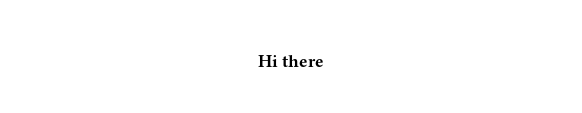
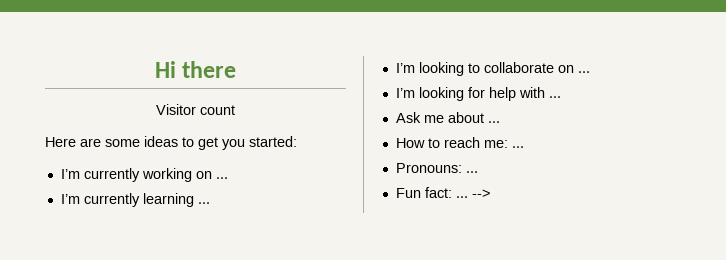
(325, 61) none -> [156,104,235,115] [45,136,297,150] [60,168,228,182] [60,193,210,207] [395,62,590,76] [395,87,561,101] [395,112,500,123] [395,137,524,148] [395,163,478,173] [395,187,490,198] // Visitor count // Here are some ideas to get you started: // I’m currently working on ... // I’m currently learning ... // I’m looking to collaborate on ... // I’m looking for help with ... // Ask me about ... // How to reach me: ... // Pronouns: ... // Fun fact: ... -->

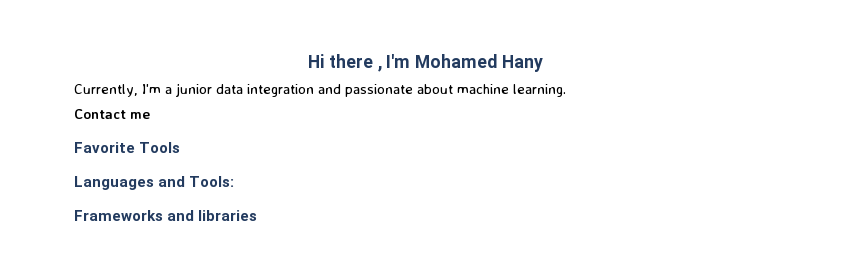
[156,104,235,115] [45,136,297,150] [60,168,228,182] [60,193,210,207] [395,62,590,76] [395,87,561,101] [395,112,500,123] [395,137,524,148] [395,163,478,173] [395,187,490,198] // Visitor count // Here are some ideas to get you started: // I’m currently working on ... // I’m currently learning ... // I’m looking to collaborate on ... // I’m looking for help with ... // Ask me about ... // How to reach me: ... // Pronouns: ... // Fun fact: ... --> -> [377,54,543,72] [74,83,566,97] [74,109,150,119] [74,142,181,153] [74,176,235,190] [74,210,258,221] , I'm Mohamed Hany // Currently, I'm a junior data integration and passionate about machine learning. // Contact me // Favorite Tools // Languages and Tools: // Frameworks and libraries

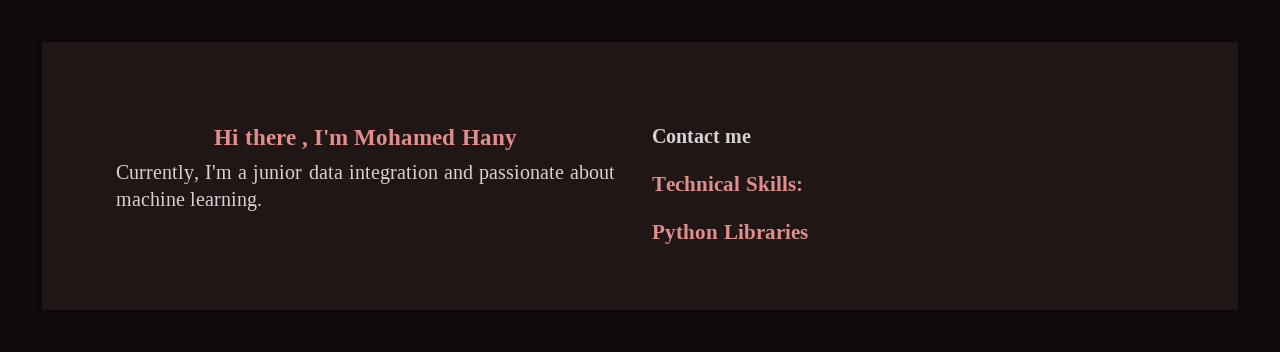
[74,142,181,153] [74,176,235,190] [74,210,258,221] Favorite Tools // Languages and Tools: // Frameworks and libraries -> [652,176,803,191] [652,224,808,244] Technical Skills: // Python Libraries

